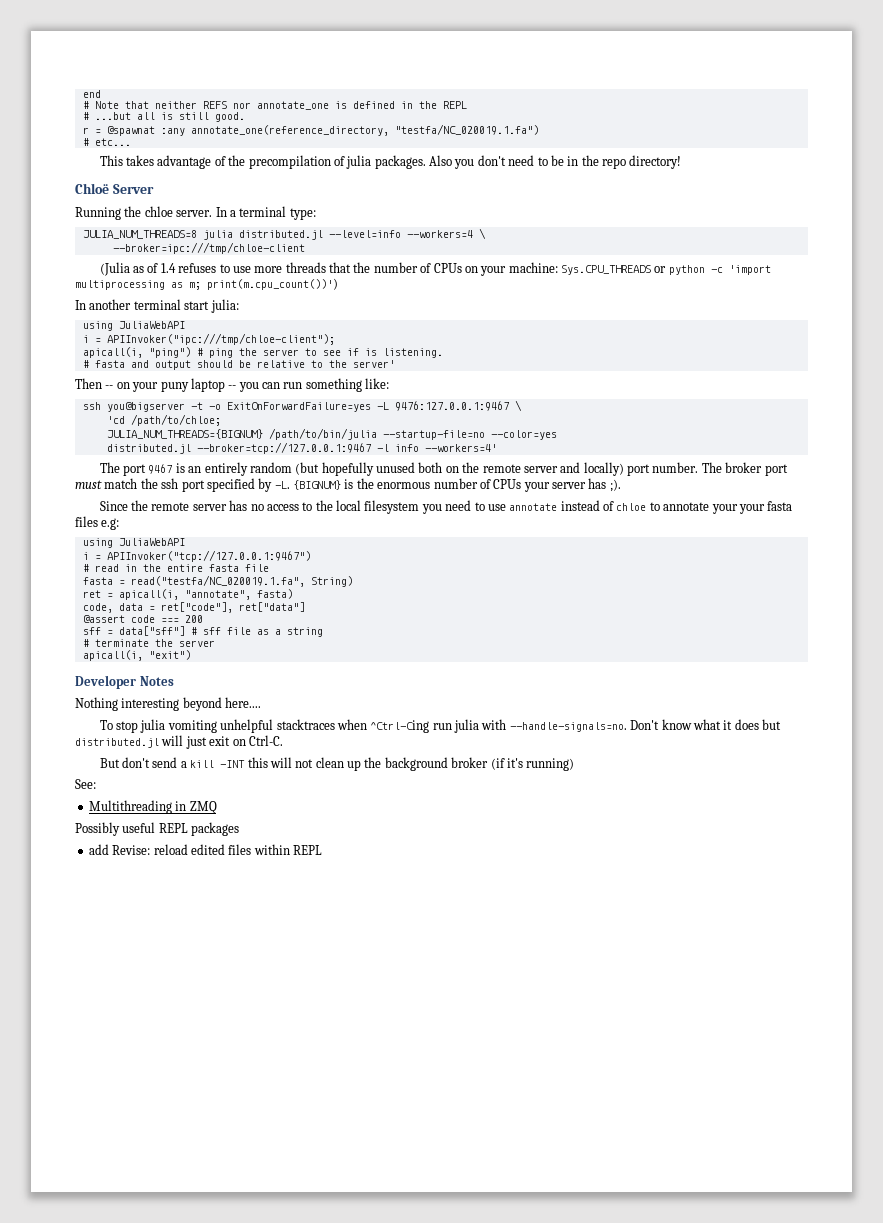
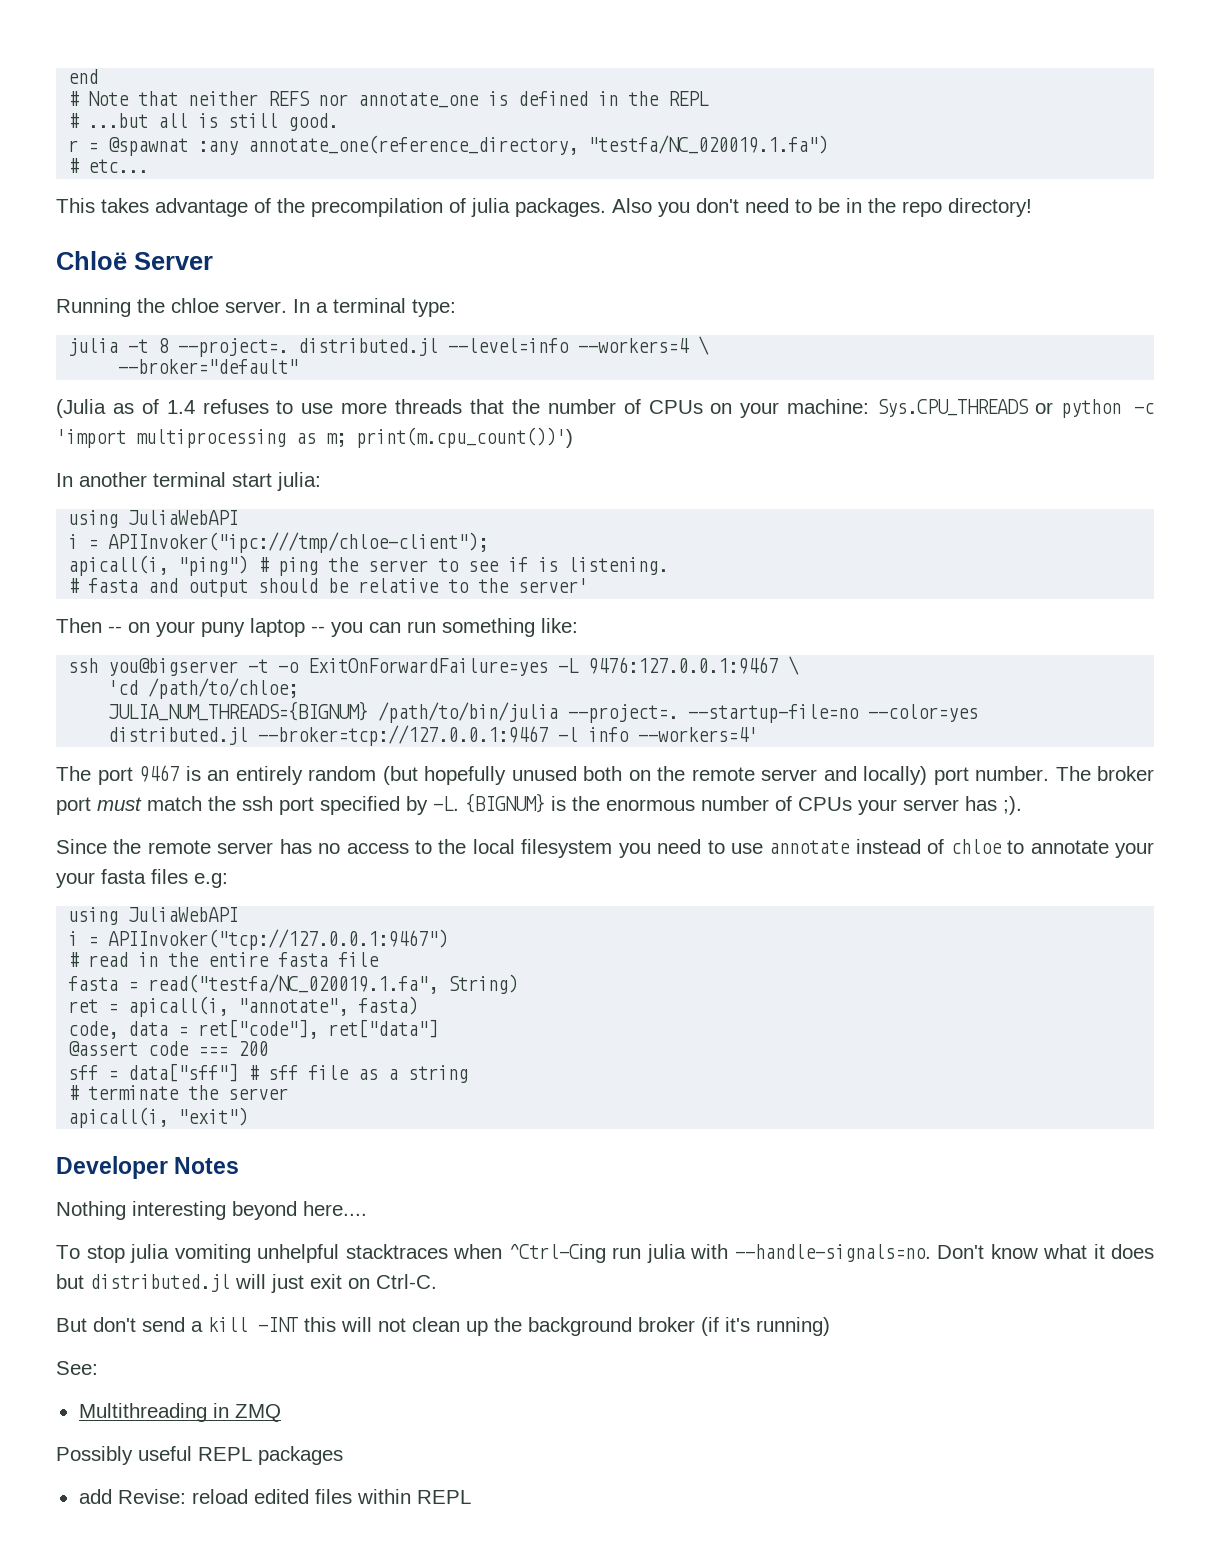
[82,230,233,240] JULIA_NUM_THREADS=8 julia -> [68,338,289,357] julia -t 8 --project=.
[112,242,305,254] --broker=ipc:///tmp/chloe-client -> [118,359,299,374] --broker="default"
(377, 434) none -> [568,704,679,723] --project=.

